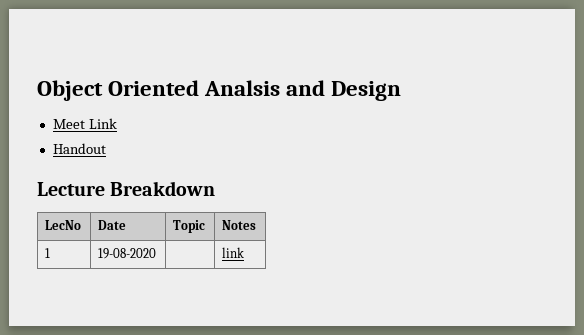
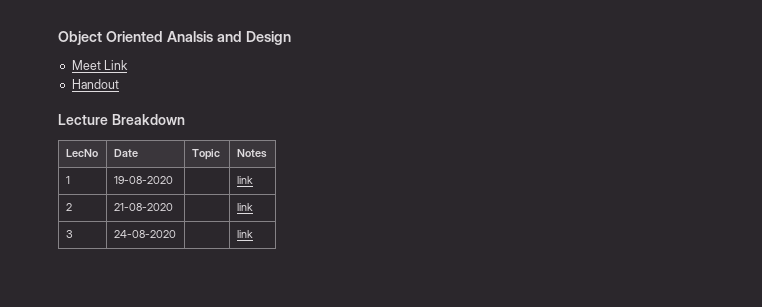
(245, 252) none -> [65,203,72,211] [113,203,173,211] [236,203,253,211] [65,230,73,238] [113,230,176,238] [236,230,253,238] // 2 | 21-08-2020 | | link // 3 | 24-08-2020 | | link

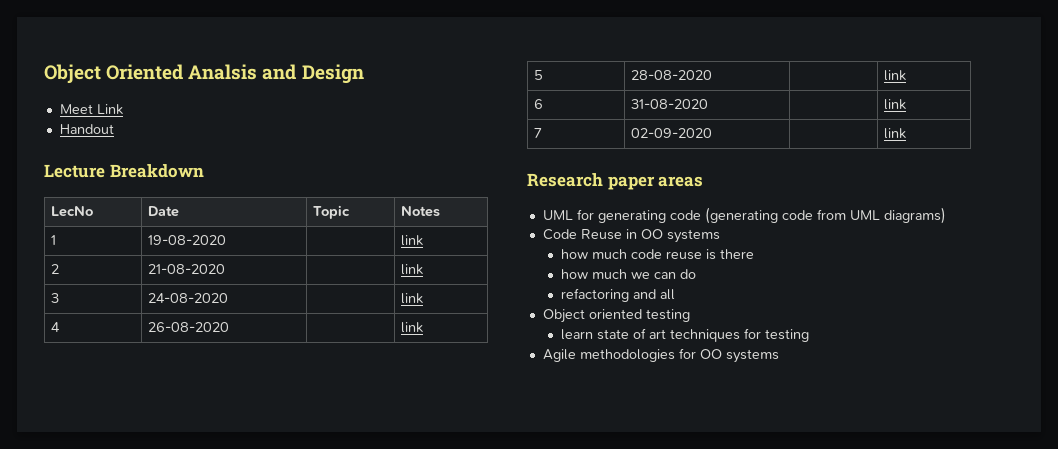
(253, 234) none -> [50,322,60,332] [147,322,229,332] [400,322,423,333] [533,70,543,80] [630,70,712,80] [883,70,906,81] [533,99,543,109] [630,99,708,109] [883,99,906,110] [533,128,542,138] [630,128,712,138] [883,128,906,139] [527,173,704,190] [542,207,946,224] [542,229,720,243] [560,249,754,260] [560,269,696,279] [560,288,675,302] [542,309,690,323] [560,328,809,342] [542,348,779,363] // 4 | 26-08-2020 | | link // 5 | 28-08-2020 | | link // 6 | 31-08-2020 | | link // 7 | 02-09-2020 | | link // Research paper areas // UML for generating code (generating code from UML diagrams) // Code Reuse in OO systems // how much code reuse is there // how much we can do // refactoring and all // Object oriented testing // learn state of art techniques for testing // Agile methodologies for OO systems

